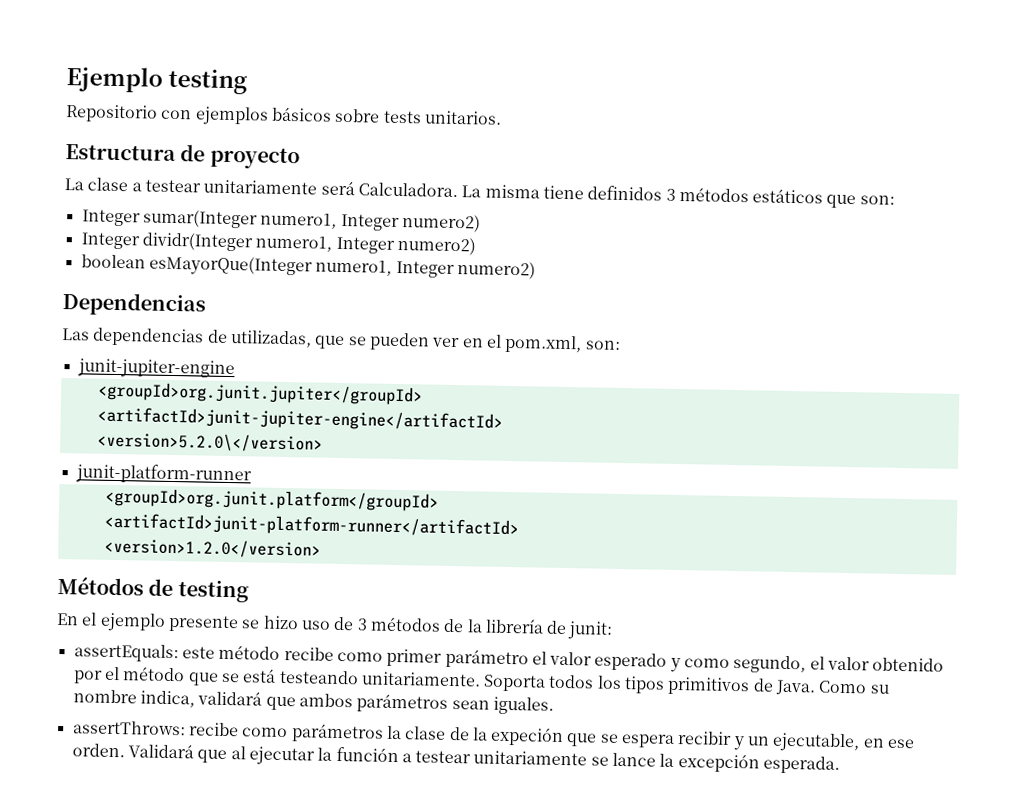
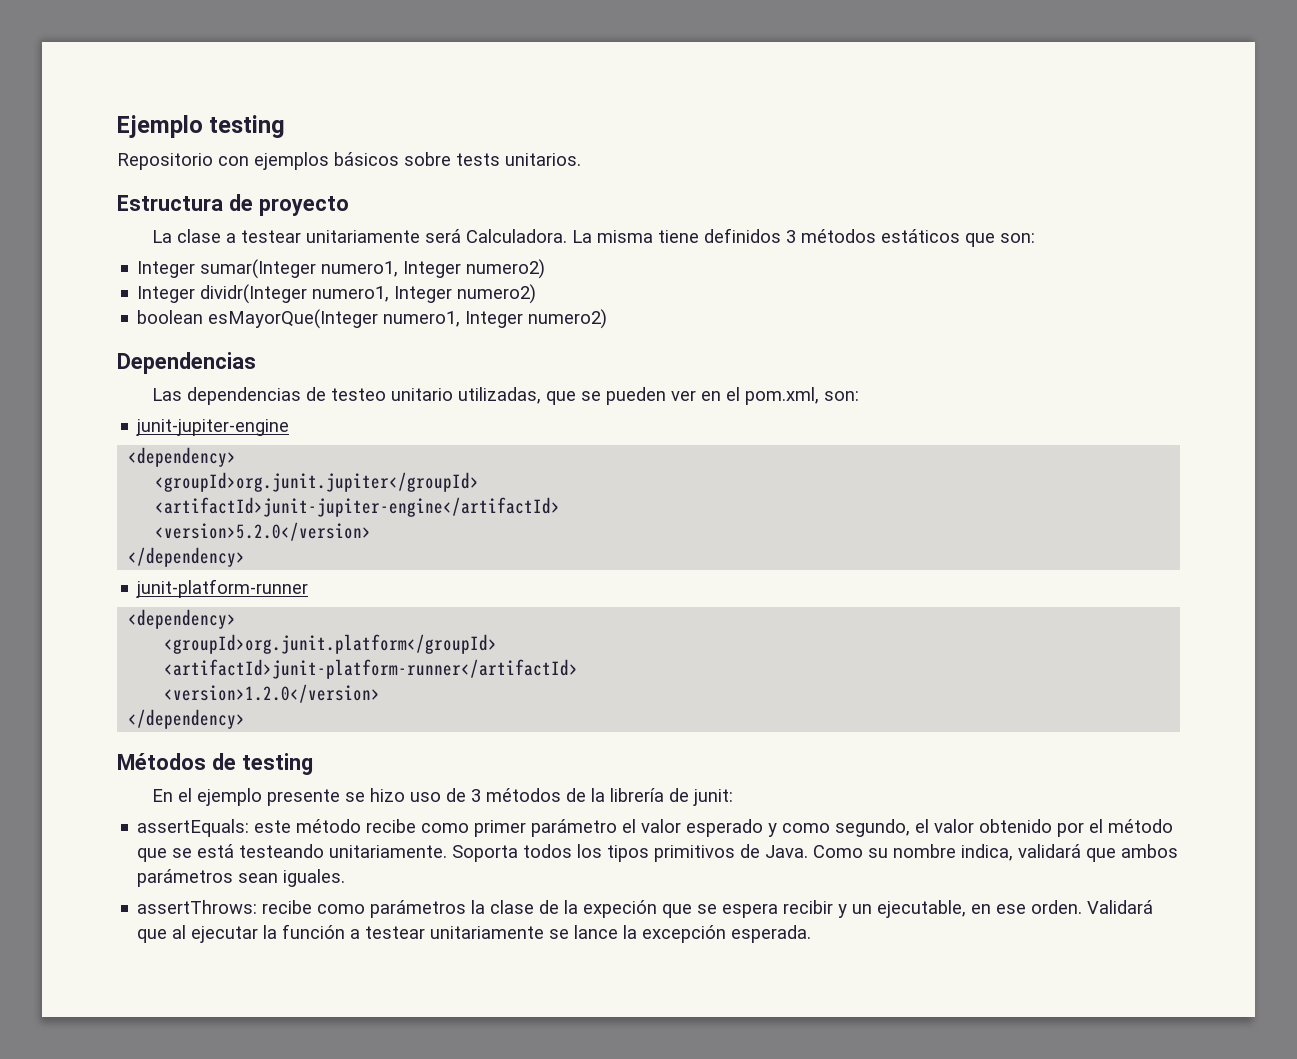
(228, 336) none -> [331,388,454,401] testeo unitario
(235, 369) none -> [128,447,237,467] // <dependency>
[96,431,323,453] <version>5.2.0\</version> -> [155,522,372,541] [128,547,246,567] <version>5.2.0</version> // </dependency>
(252, 474) none -> [128,609,237,629] // <dependency>
(321, 548) none -> [128,709,246,729] // </dependency>

